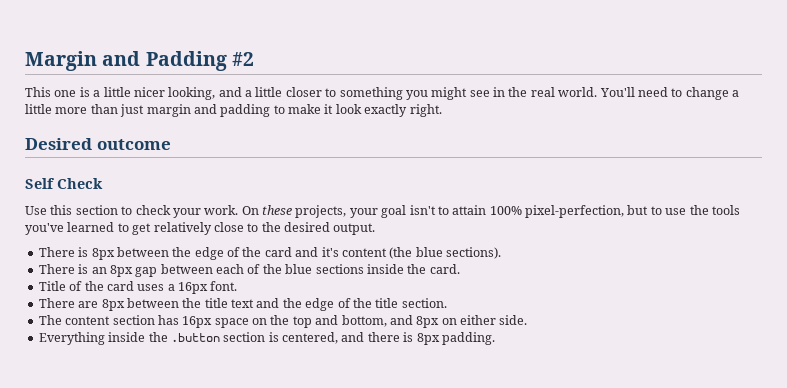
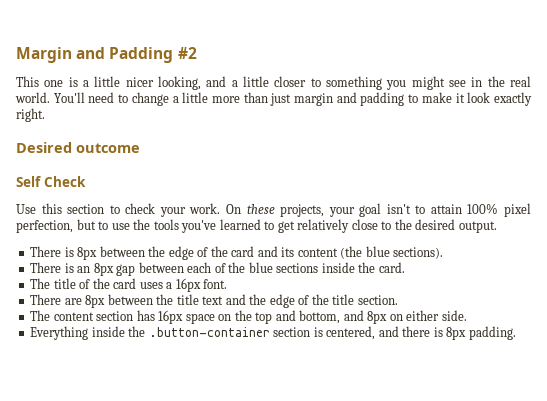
[525,205,624,218] pixel-perfection, -> [504,203,531,217] [16,220,73,233] pixel perfection,
[321,247,339,257] it's -> [281,247,295,257] its
[38,281,66,291] Title -> [30,278,76,289] The title
[170,333,220,342] .button -> [148,327,270,337] .button-container

